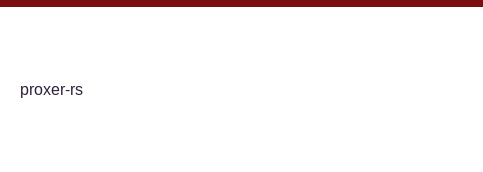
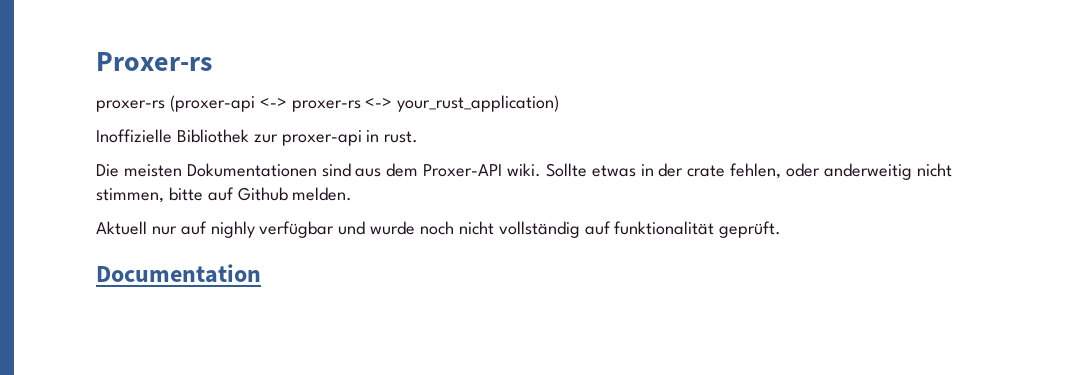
[20,85,83,98] proxer-rs -> [96,52,212,71] [96,95,560,112] [96,129,419,146] [96,163,952,180] [96,187,353,203] [96,221,782,238] [96,264,261,283] Proxer-rs // proxer-rs (proxer-api <-> proxer-rs <-> your_rust_application) // Inoffizielle Bibliothek zur proxer-api in rust. // Die meisten Dokumentationen sind aus dem Proxer-API wiki. Sollte etwas in der crate fehlen, oder anderweitig nicht stimmen, bitte auf Github melden. // Aktuell nur auf nighly verfügbar und wurde noch nicht vollständig auf funktionalität geprüft. // Documentation

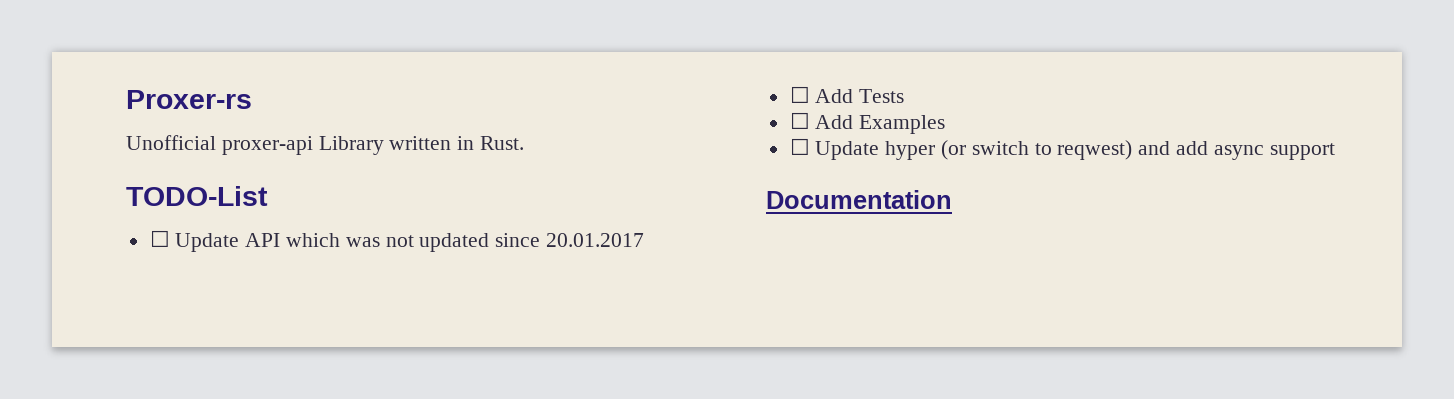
[96,95,560,112] [96,129,419,146] [96,163,952,180] [96,187,353,203] [96,221,782,238] proxer-rs (proxer-api <-> proxer-rs <-> your_rust_application) // Inoffizielle Bibliothek zur proxer-api in rust. // Die meisten Dokumentationen sind aus dem Proxer-API wiki. Sollte etwas in der crate fehlen, oder anderweitig nicht stimmen, bitte auf Github melden. // Aktuell nur auf nighly verfügbar und wurde noch nicht vollständig auf funktionalität geprüft. -> [126,135,525,155] [126,186,268,206] [149,230,645,252] [789,86,905,103] [789,112,946,134] [789,138,1335,160] Unofficial proxer-api Library written in Rust. // TODO-List // ☐ Update API which was not updated since 20.01.2017 // ☐ Add Tests // ☐ Add Examples // ☐ Update hyper (or switch to reqwest) and add async support

